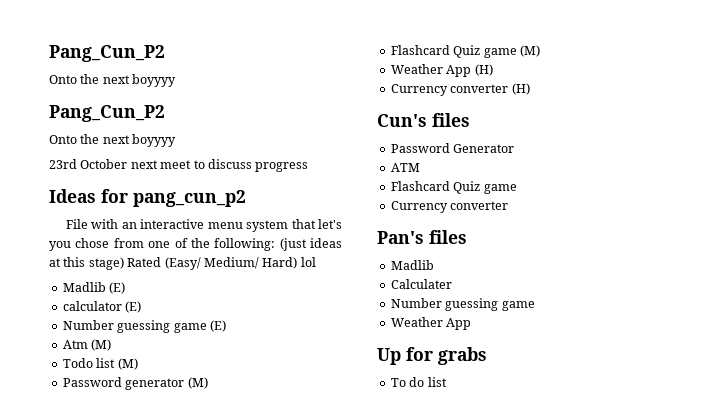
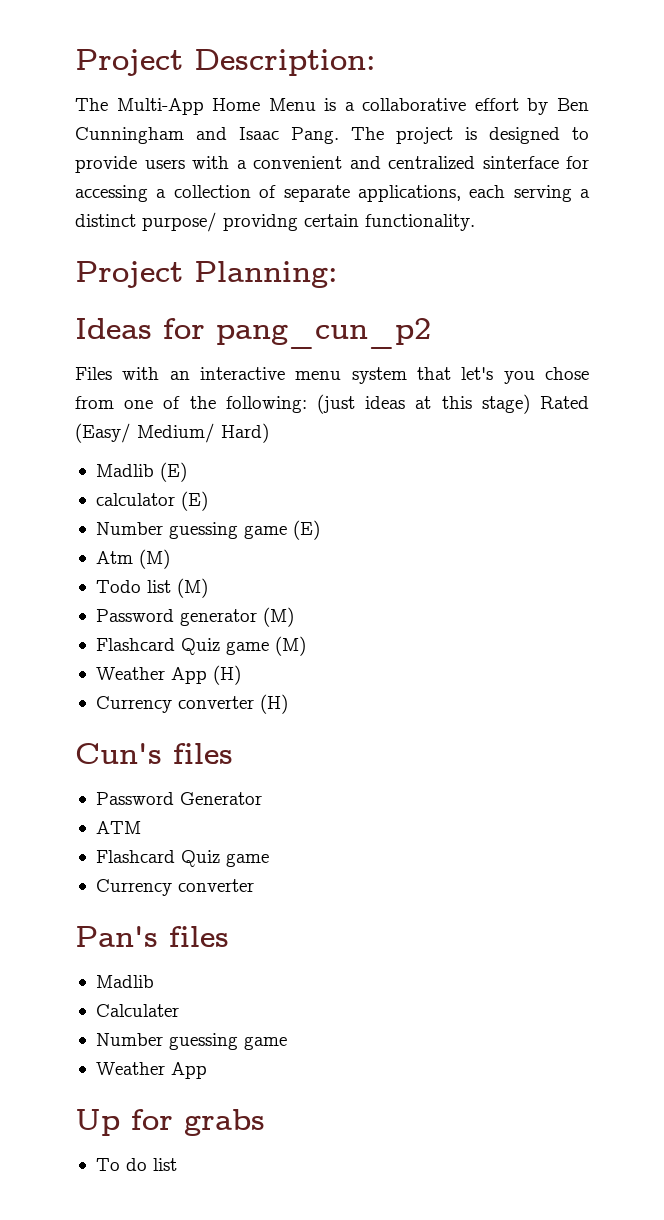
[49,45,165,62] [49,74,177,87] [49,105,165,122] [49,134,177,147] [49,159,309,172] Pang_Cun_P2 // Onto the next boyyyy // Pang_Cun_P2 // Onto the next boyyyy // 23rd October next meet to discuss progress -> [75,49,376,76] [75,98,589,115] [75,127,589,144] [75,156,589,173] [75,185,590,202] [75,212,475,232] [75,261,338,288] Project Description: // The Multi-App Home Menu is a collaborative effort by Ben Cunningham and Isaac Pang. The project is designed to provide users with a convenient and centralized sinterface for accessing a collection of separate applications, each serving a distinct purpose/ providng certain functionality. // Project Planning:
[65,219,88,229] File -> [75,367,112,380] Files
[300,257,316,267] lol -> (269, 433) none

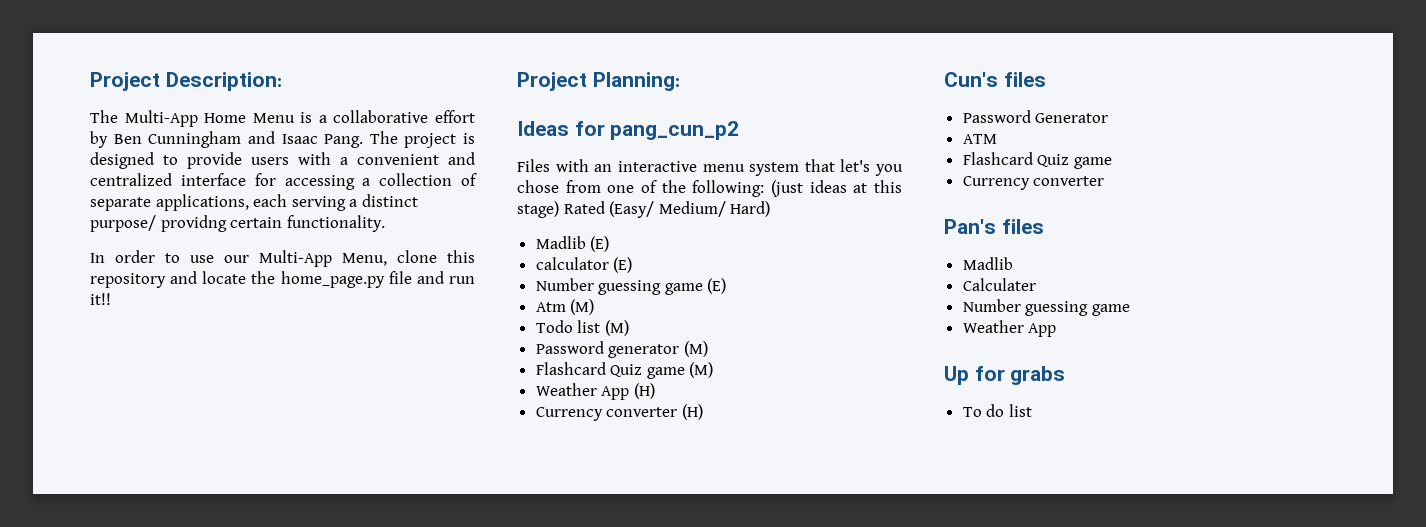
[482,156,559,169] sinterface -> [180,173,246,186] interface
(475, 222) none -> [90,250,475,267] [90,271,476,288] [90,293,111,305] // In order to use our Multi-App Menu, clone this repository and locate the home_page.py file and run it!!

